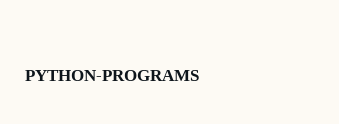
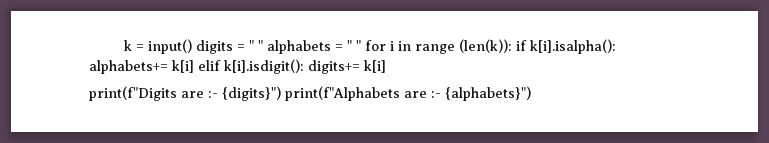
[25,70,199,81] PYTHON-PROGRAMS -> [124,39,617,54] [89,59,386,74] [89,86,531,101] k = input() digits = " " alphabets = " " for i in range (len(k)): if k[i].isalpha(): alphabets+= k[i] elif k[i].isdigit(): digits+= k[i] // print(f"Digits are :- {digits}") print(f"Alphabets are :- {alphabets}")

